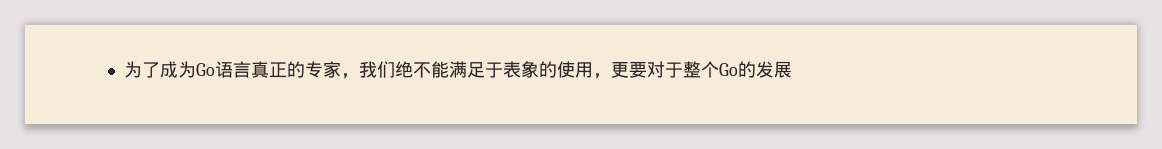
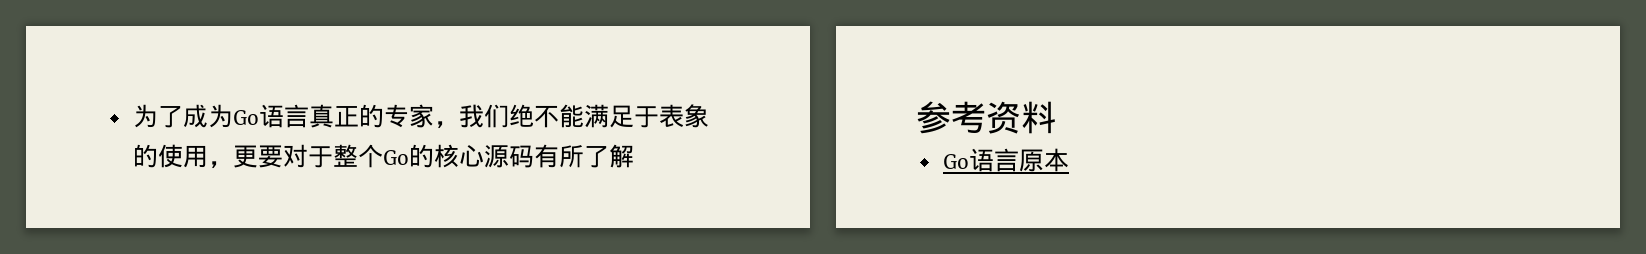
[755,61,792,78] 发展 -> [433,144,634,168] [916,101,1056,134] [942,148,1069,172] 核心源码有所了解 // 参考资料 // Go语言原本

